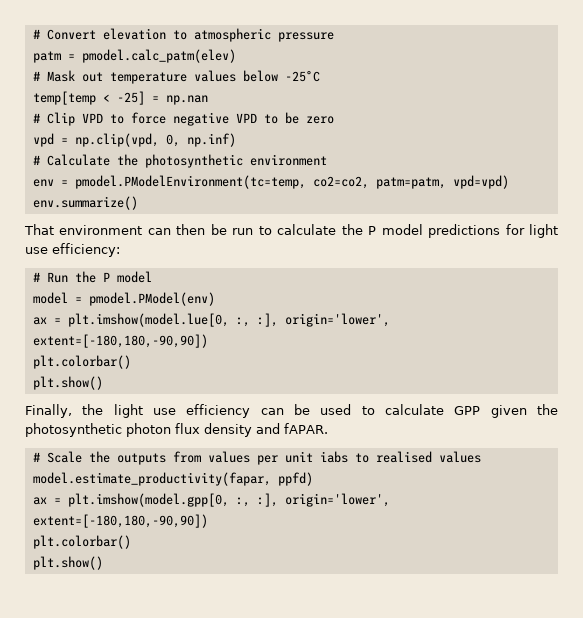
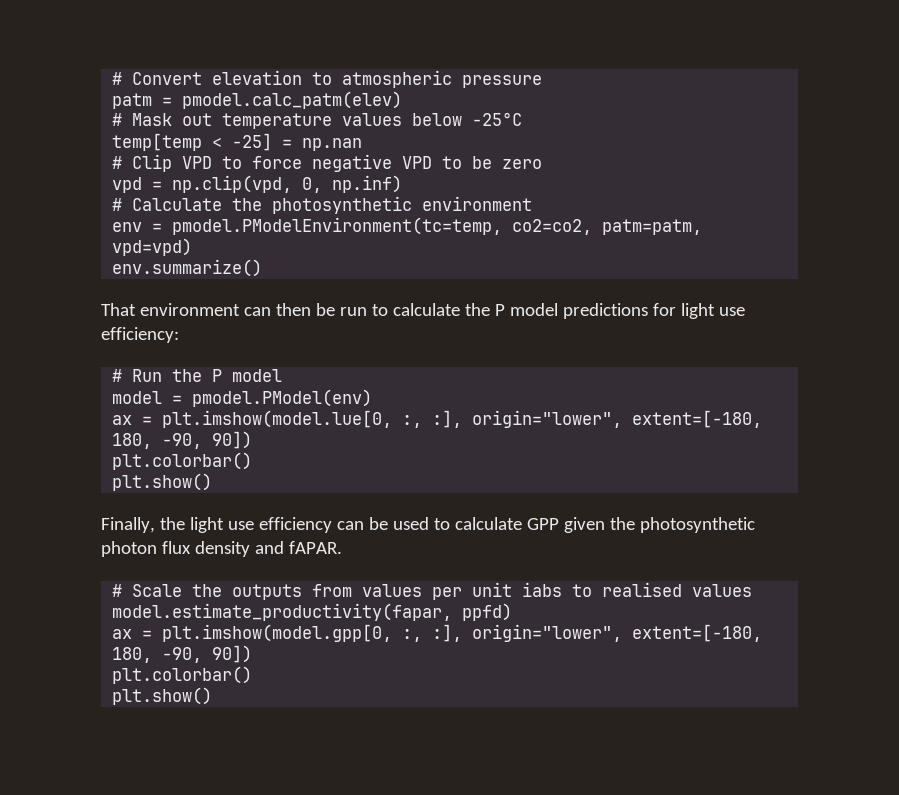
[284,313,390,327] [32,334,208,348] origin='lower', extent=[-180,180,-90,90]) -> [472,410,763,428] [112,431,253,449] origin="lower", extent=[-180, 180, -90, 90])
[284,493,390,507] [32,514,208,528] origin='lower', extent=[-180,180,-90,90]) -> [472,624,763,642] [112,645,253,663] origin="lower", extent=[-180, 180, -90, 90])

